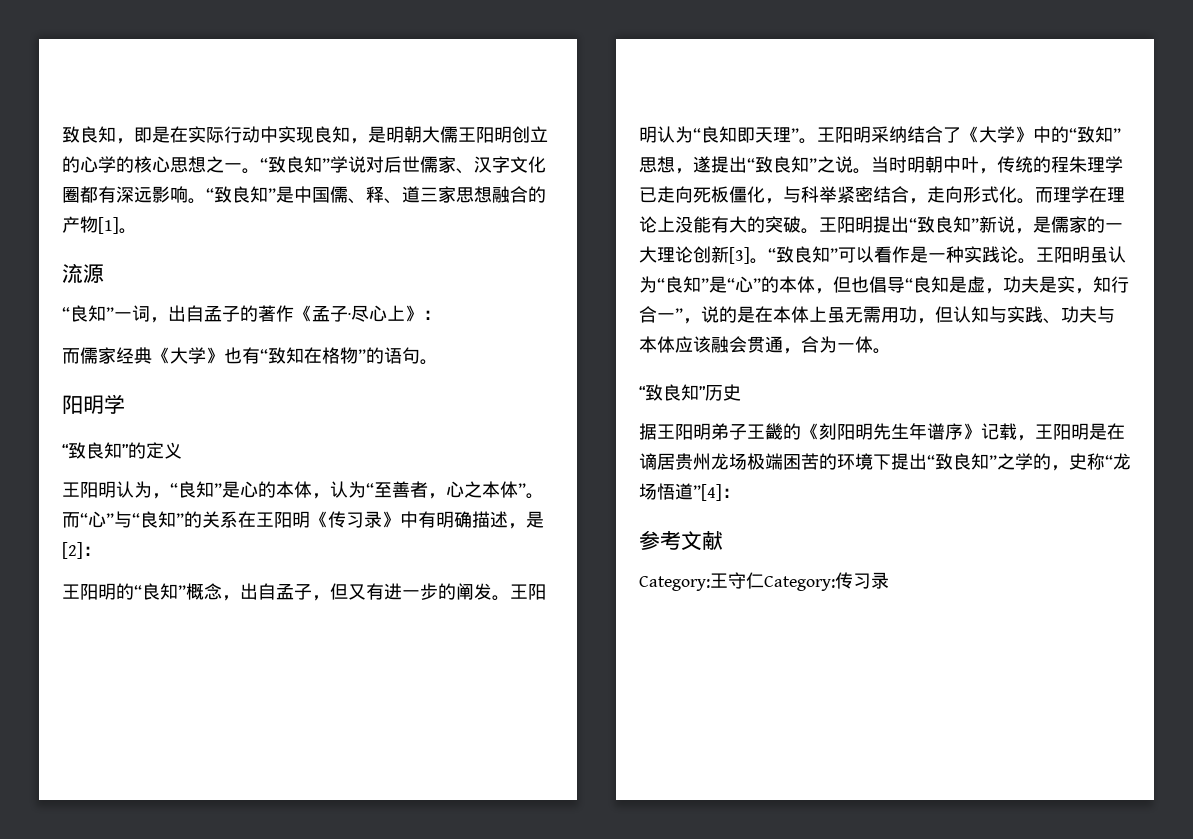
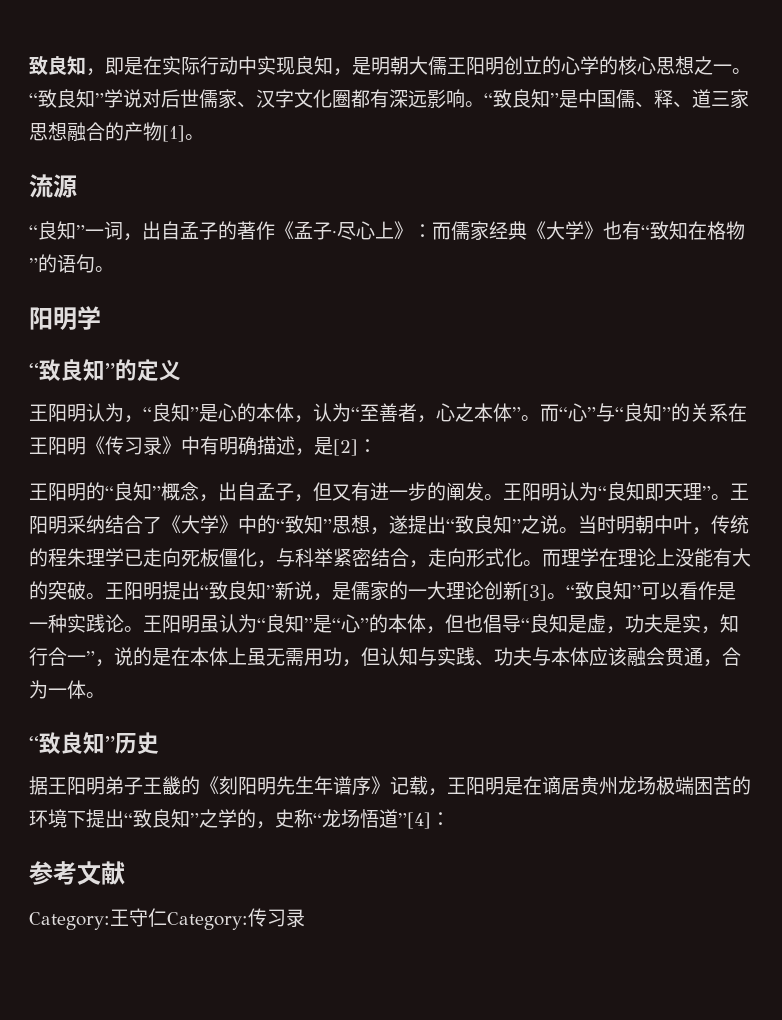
(441, 315) // -> (432, 231) none

